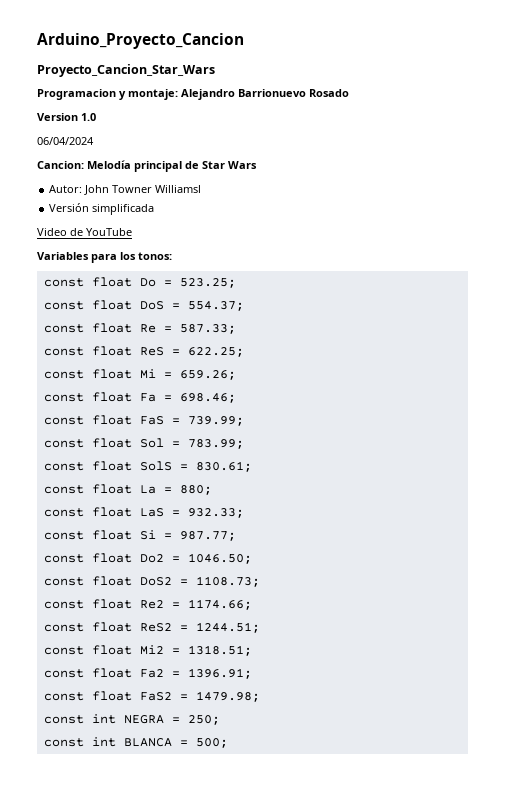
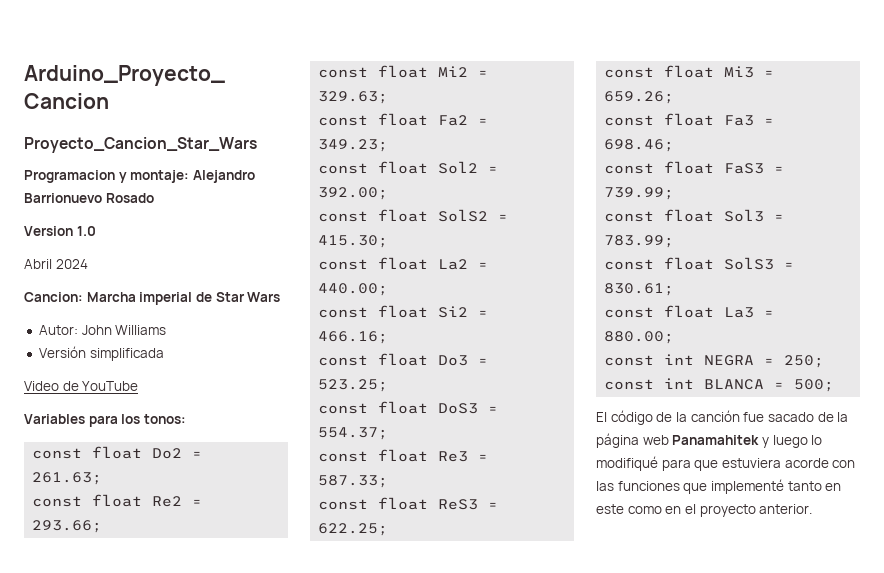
[37,137,94,145] 06/04/2024 -> [24,259,88,269] Abril 2024
[87,160,182,172] Melodía principal -> [86,292,193,305] Marcha imperial
[112,185,202,193] Towner Williamsl -> [115,325,167,335] Williams
[139,278,156,287] Do -> [152,448,203,459] [32,472,103,485] [32,494,203,507] [32,520,103,533] [318,65,489,78] [318,91,389,104] [318,113,489,126] [318,139,389,152] [318,161,499,174] [318,187,389,200] [318,209,509,222] [318,235,389,248] [318,257,489,270] [318,283,389,296] [318,305,489,318] [318,331,389,344] [318,353,469,366] Do2 = 261.63; // const float Re2 = 293.66; // const float Mi2 = 329.63; // const float Fa2 = 349.23; // const float Sol2 = 392.00; // const float SolS2 = 415.30; // const float La2 = 440.00; // const float Si2 = 466.16; // const float Do3
[139,301,164,310] DoS -> [438,403,479,414] DoS3
[139,324,156,333] Re -> [438,451,469,462] Re3
[139,347,164,356] ReS -> [438,499,479,510] ReS3
[139,369,156,379] Mi -> [724,66,755,78] Mi3
[139,393,156,402] Fa -> [724,115,755,126] Fa3
[139,416,164,425] FaS -> [724,163,765,174] FaS3
[139,438,164,448] Sol -> [724,209,765,222] Sol3
[139,461,172,471] SolS -> [724,257,775,270] SolS3
[139,485,212,495] [43,507,244,518] [43,530,236,541] [43,553,252,564] [43,576,260,587] [43,599,252,610] [43,622,260,633] [43,645,252,656] [43,668,252,679] [43,691,260,702] La = 880; // const float LaS = 932.33; // const float Si = 987.77; // const float Do2 = 1046.50; // const float DoS2 = 1108.73; // const float Re2 = 1174.66; // const float ReS2 = 1244.51; // const float Mi2 = 1318.51; // const float Fa2 = 1396.91; // const float FaS2 = 1479.98; -> [724,307,775,318] [604,331,675,344] La3 = 880.00;
(228, 743) none -> [596,410,849,425] [596,433,823,448] [596,456,856,471] [596,479,842,494] [596,504,813,517] // El código de la canción fue sacado de la página web Panamahitek y luego lo modifiqué para que estuviera acorde con las funciones que implementé tanto en este como en el proyecto anterior.

